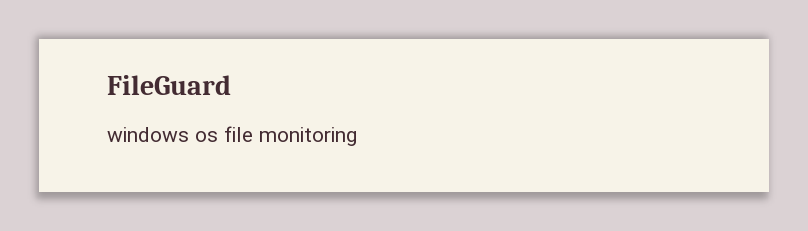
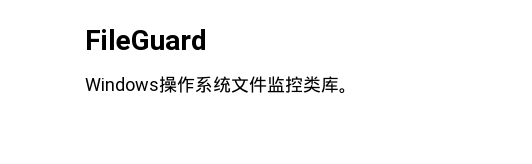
[107,126,357,146] windows os file monitoring -> [85,76,357,94] Windows操作系统文件监控类库。

